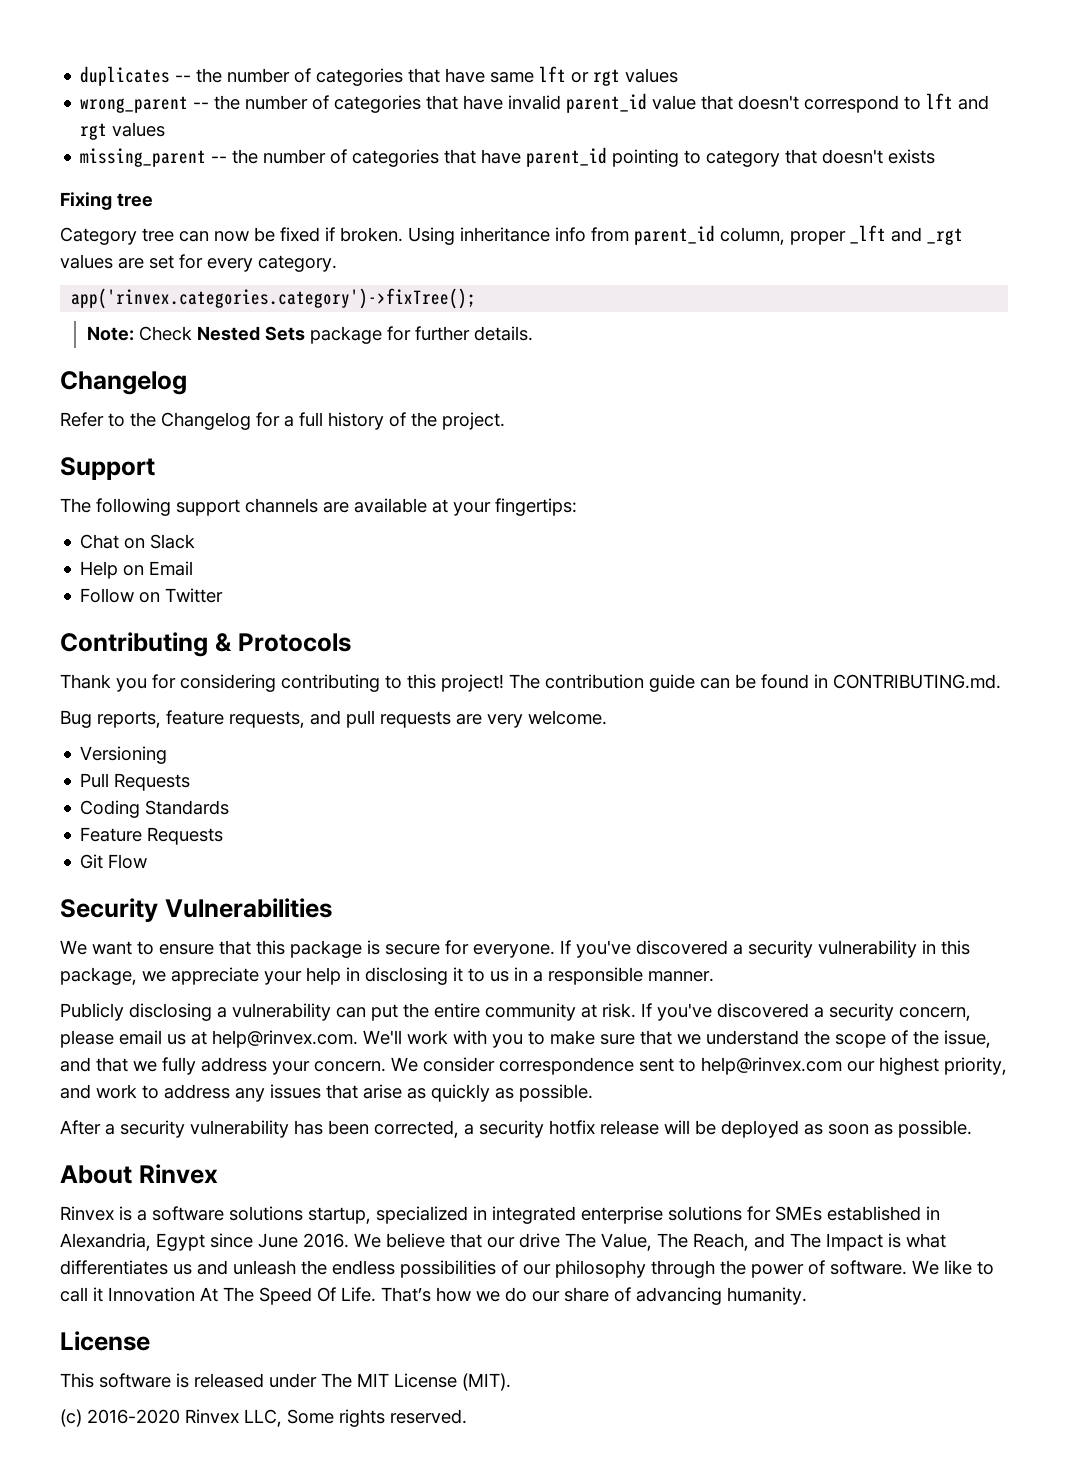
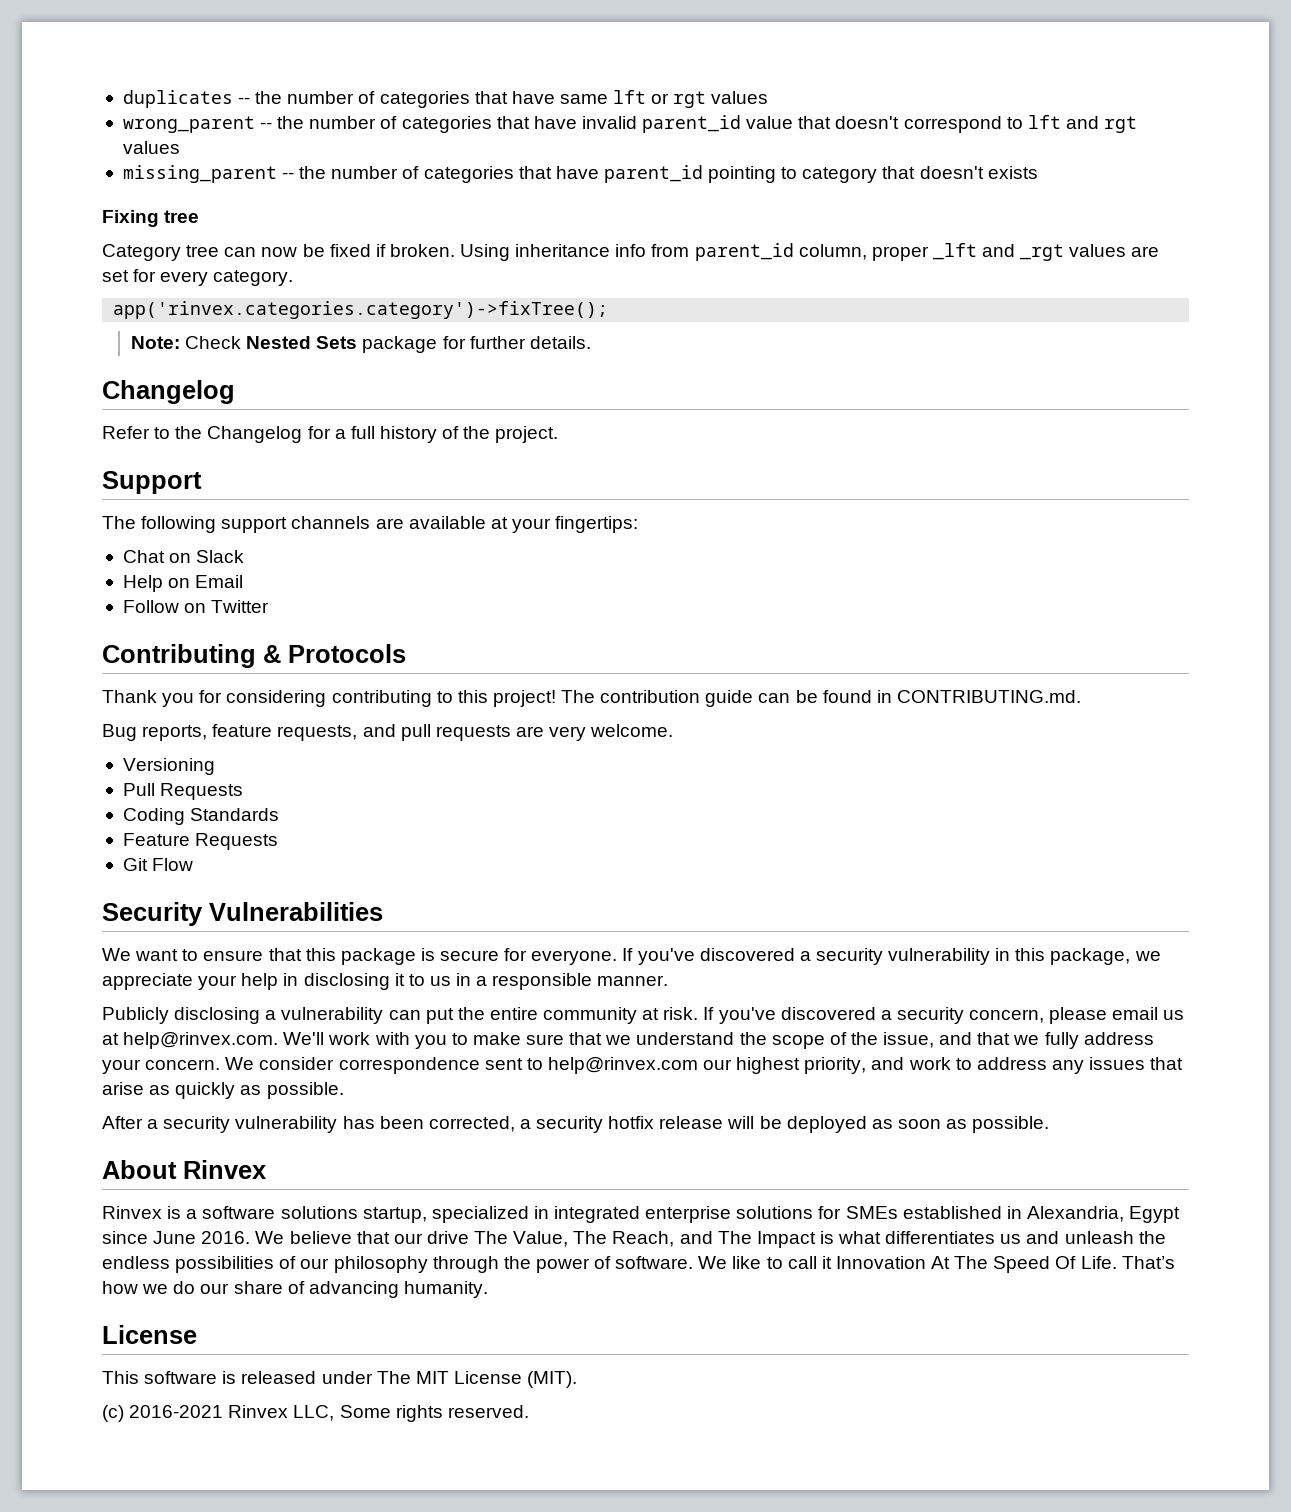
[87,1409,180,1424] 2016-2020 -> [129,1405,224,1418] 2016-2021

